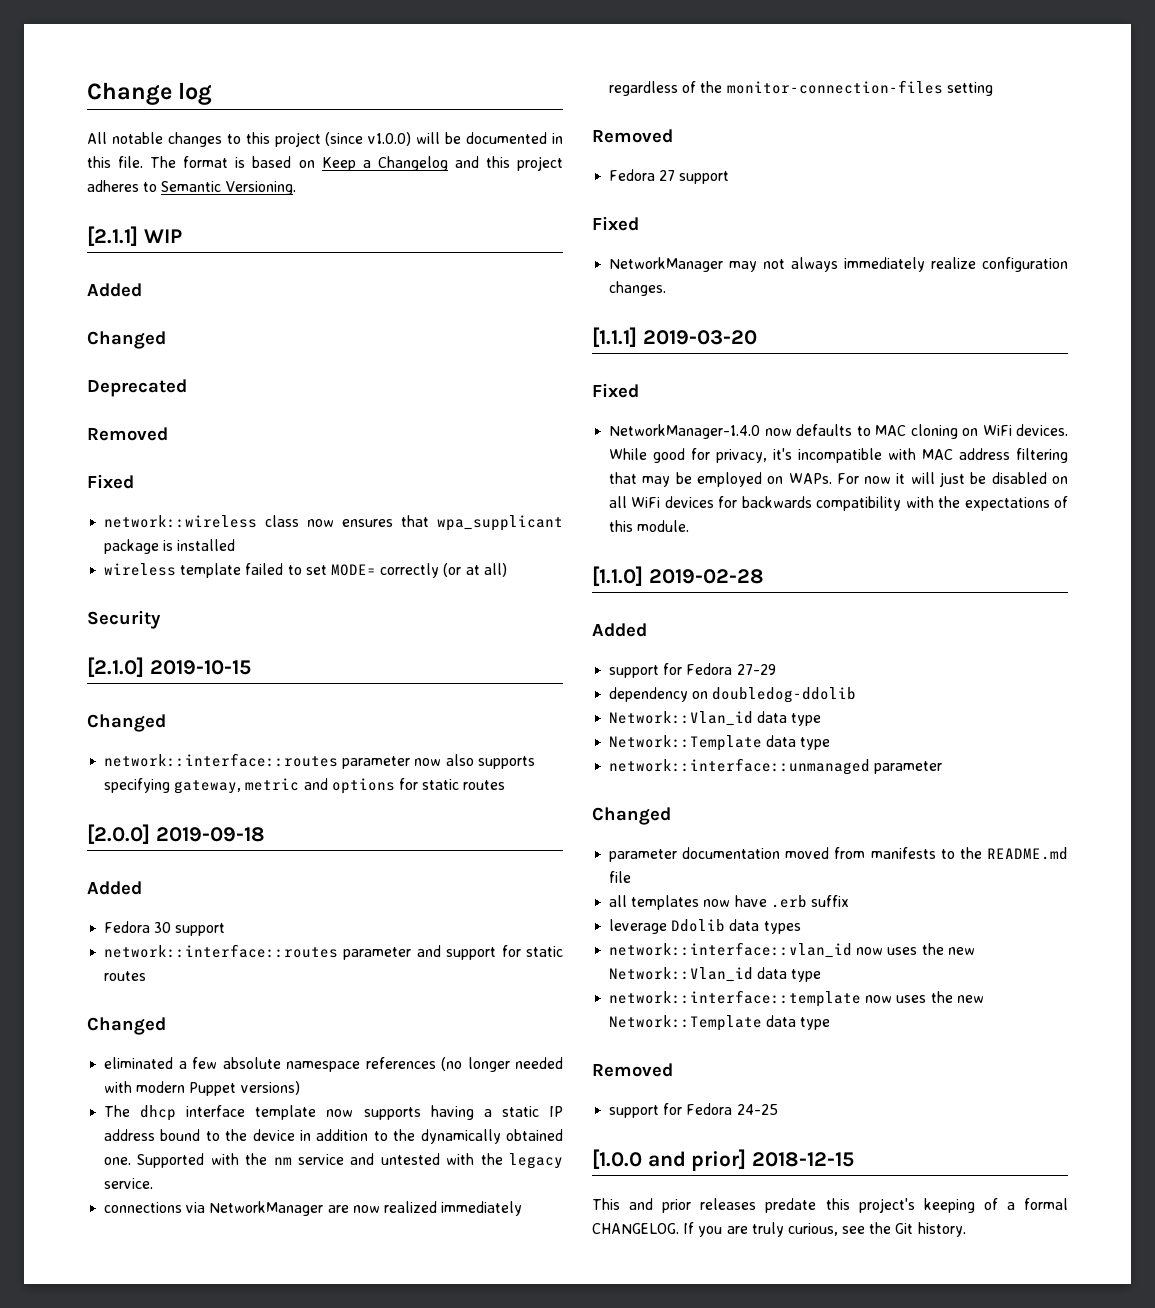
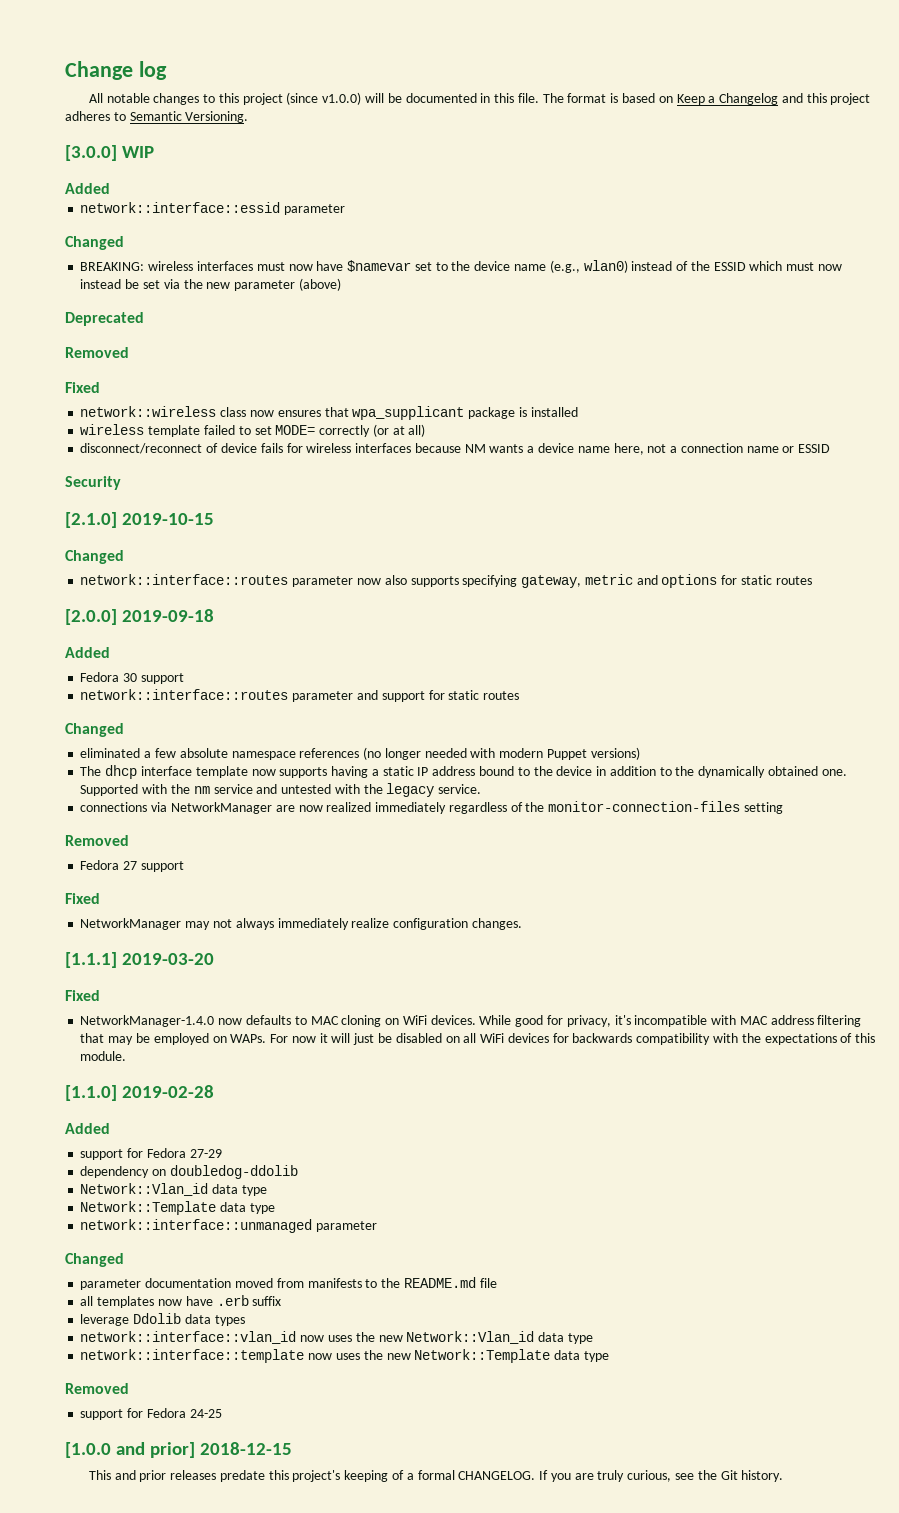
[87,226,138,246] [2.1.1] -> [65,145,117,161] [3.0.0]
[87,331,166,349] // Changed -> [80,202,346,215] [65,236,124,250] [80,260,842,273] [80,278,341,291] // network::interface::essid parameter // Changed // BREAKING: wireless interfaces must now have $namevar set to the device name (e.g., wlan0) instead of the ESSID which must now instead be set via the new parameter (above)
(507, 570) none -> [80,443,831,455] // disconnect/reconnect of device fails for wireless interfaces because NM wants a device name here, not a connection name or ESSID

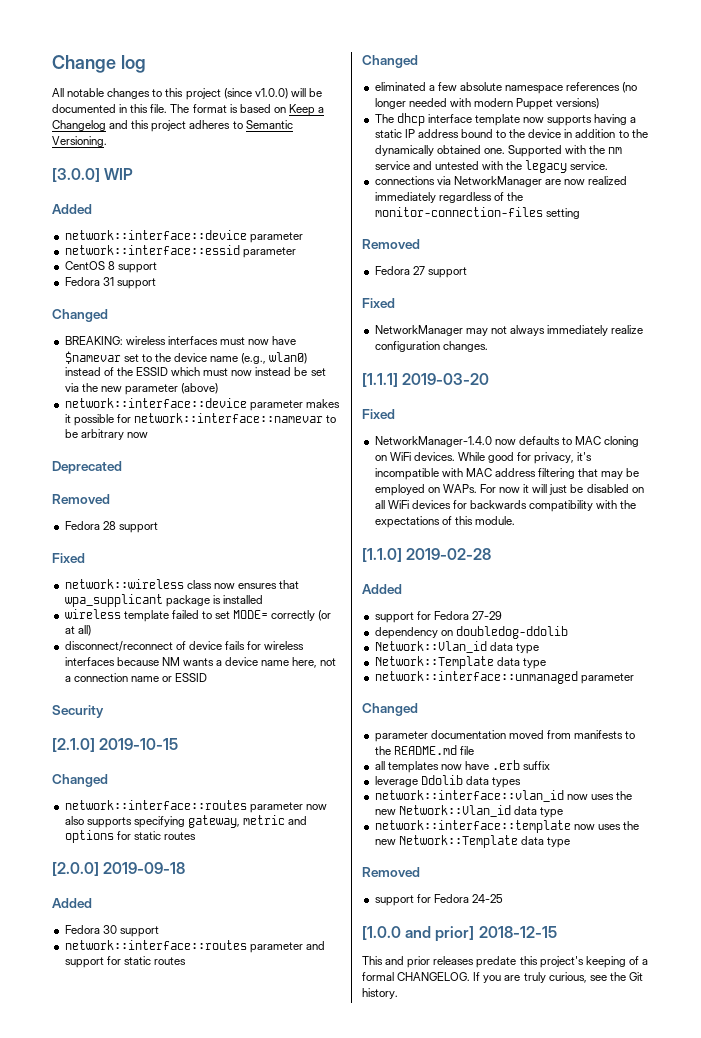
(110, 188) none -> [64,230,303,243] // network::interface::device parameter
(346, 209) none -> [64,261,157,273] [64,277,156,289] // CentOS 8 support // Fedora 31 support
(341, 284) none -> [64,398,340,411] [64,413,337,426] [64,429,148,440] // network::interface::device parameter makes it possible for network::interface::namevar to be arbitrary now
(129, 352) none -> [64,521,158,533] // Fedora 28 support

